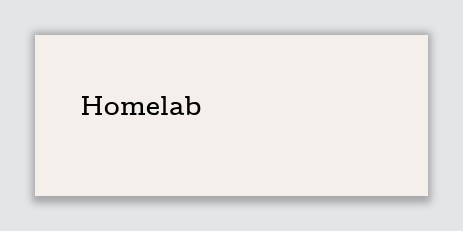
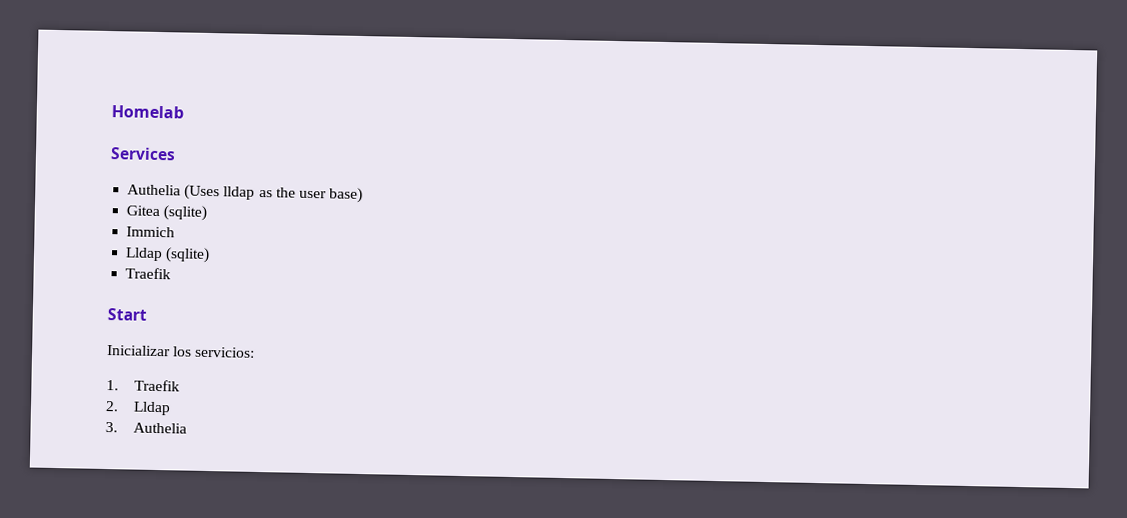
(201, 105) none -> [110,147,176,161] [127,184,364,204] [126,205,208,221] [126,226,176,238] [125,247,211,264] [125,267,172,280] [107,308,147,321] [107,345,256,358] [106,379,180,392] [105,401,171,416] [105,422,187,434] // Services // Authelia (Uses lldap as the user base) // Gitea (sqlite) // Immich // Lldap (sqlite) // Traefik // Start // Inicializar los servicios: // 1. Traefik // 2. Lldap // 3. Authelia

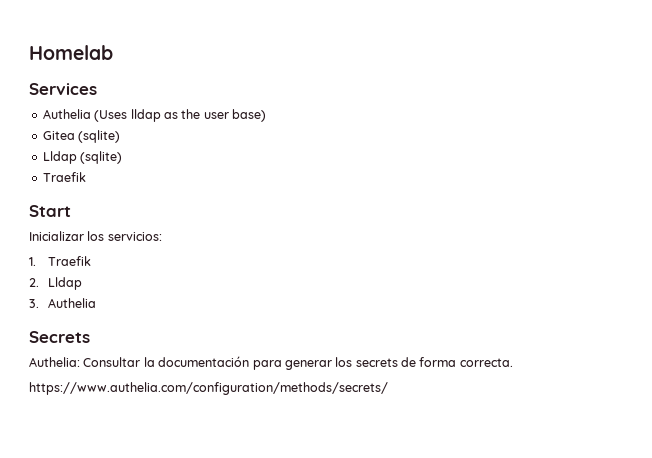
[126,226,176,238] // Immich -> (121, 136) none
(187, 428) none -> [29,331,90,343] [29,356,513,370] [29,382,388,395] // Secrets // Authelia: Consultar la documentación para generar los secrets de forma correcta. // https://www.authelia.com/configuration/methods/secrets/

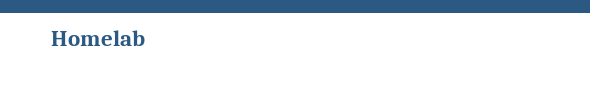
[29,83,97,95] [42,109,266,122] [42,130,121,143] [42,151,123,164] [42,172,86,182] [29,205,71,217] [29,231,162,241] [29,256,92,266] [29,277,83,290] [29,298,97,308] [29,331,90,343] [29,356,513,370] [29,382,388,395] // Services // Authelia (Uses lldap as the user base) // Gitea (sqlite) // Lldap (sqlite) // Traefik // Start // Inicializar los servicios: // 1. Traefik // 2. Lldap // 3. Authelia // Secrets // Authelia: Consultar la documentación para generar los secrets de forma correcta. // https://www.authelia.com/configuration/methods/secrets/ -> (145, 38) none

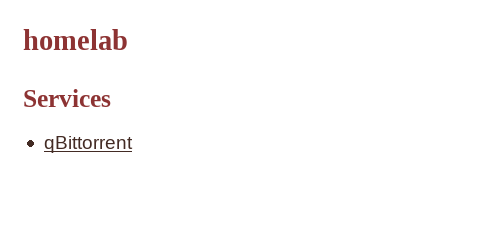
[51,30,145,46] Homelab -> [23,29,128,50] [23,89,111,107] [43,136,133,153] homelab // Services // qBittorrent

